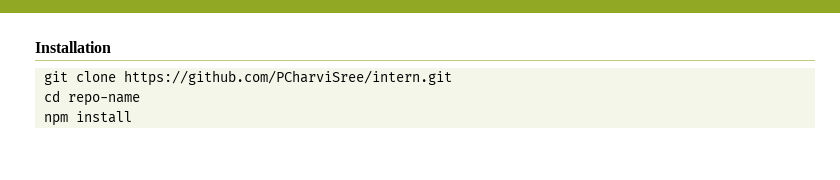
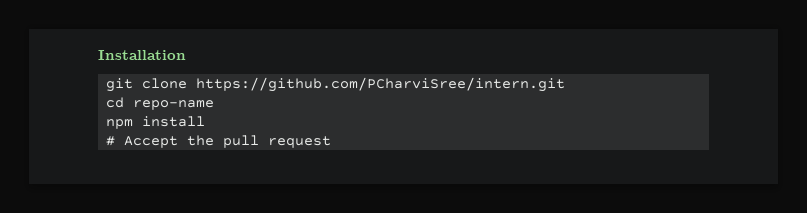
(132, 117) none -> [105,135,331,148] // # Accept the pull request

